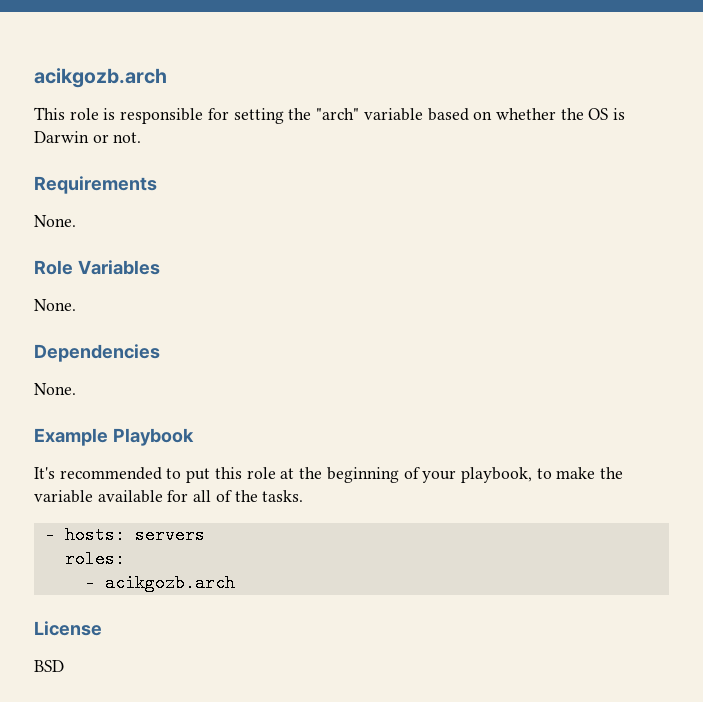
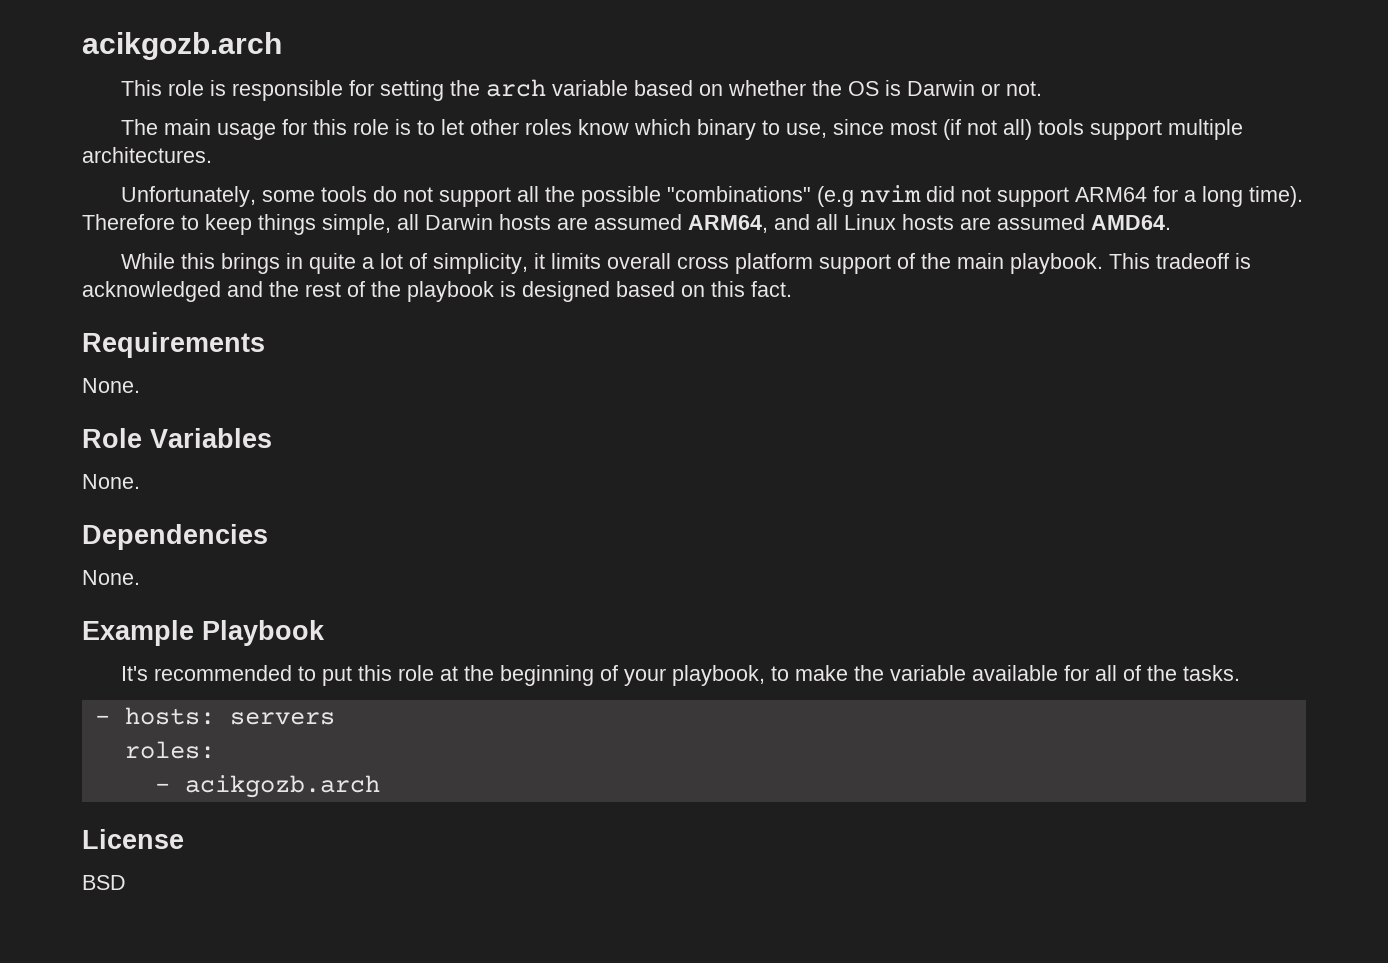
[316,108,360,120] "arch" -> [485,79,546,97] arch
(142, 137) none -> [120,119,1243,140] [82,147,212,163] [120,185,1303,207] [82,214,1171,235] [120,253,1251,274] [82,281,792,302] // The main usage for this role is to let other roles know which binary to use, since most (if not all) tools support multiple architectures. // Unfortunately, some tools do not support all the possible "combinations" (e.g nvim did not support ARM64 for a long time). Therefore to keep things simple, all Darwin hosts are assumed ARM64, and all Linux hosts are assumed AMD64. // While this brings in quite a lot of simplicity, it limits overall cross platform support of the main playbook. This tradeoff is acknowledged and the rest of the playbook is designed based on this fact.

